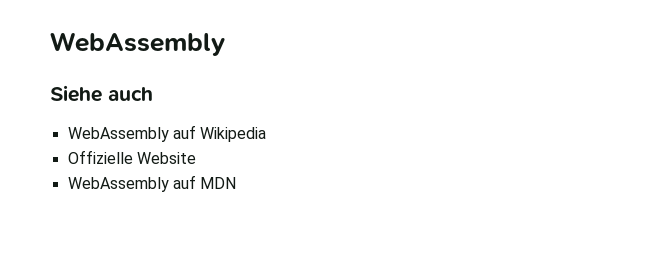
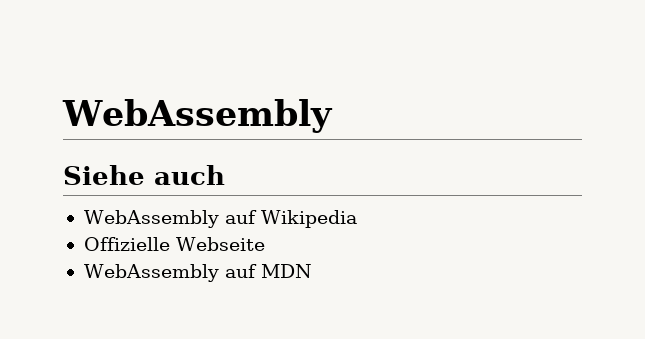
[136,152,196,164] Website -> [175,237,265,251] Webseite

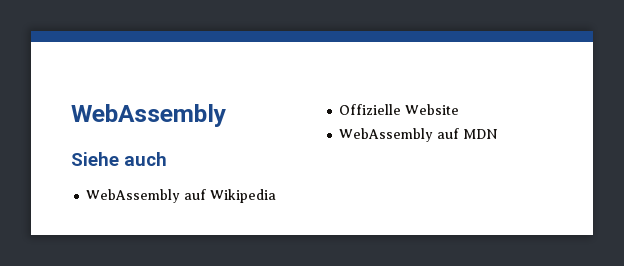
[175,237,265,251] Webseite -> [405,104,460,115] Website

